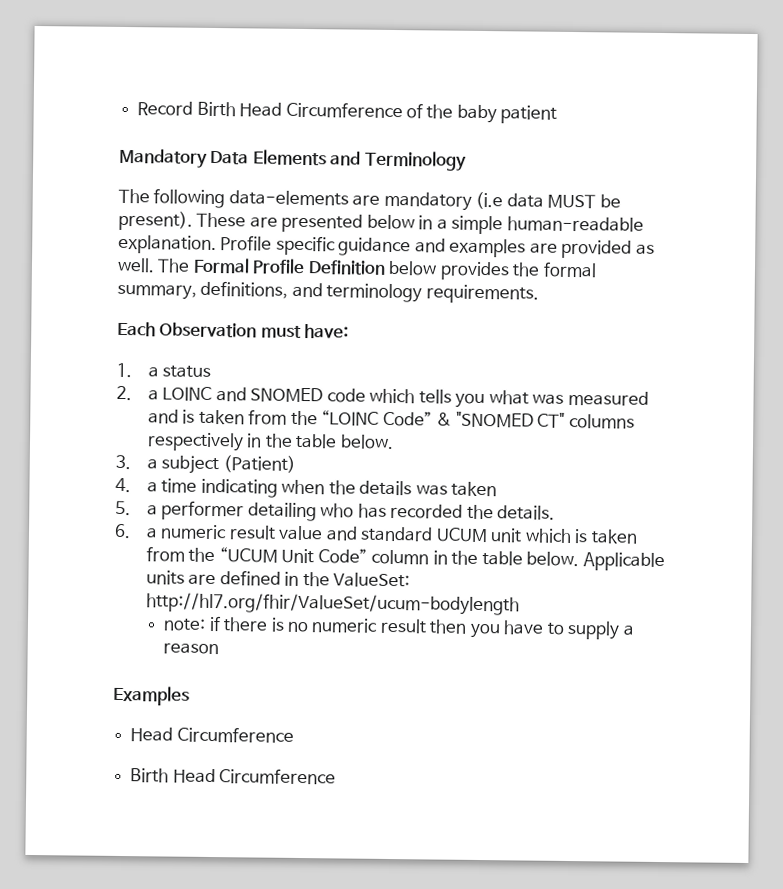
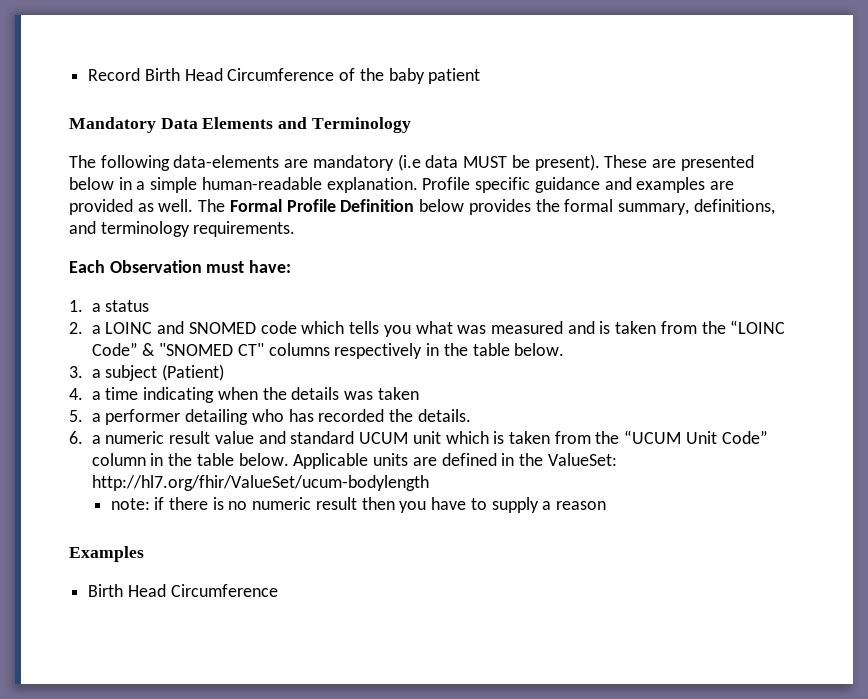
[130,726,294,743] // Head Circumference -> (144, 554) none

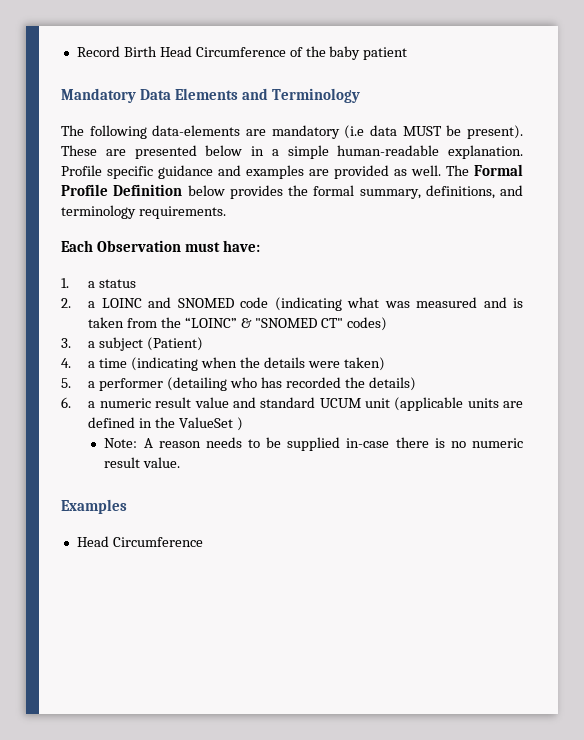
[301,321,411,337] which tells you -> [274,297,342,311] (indicating
[730,320,786,334] [91,342,138,356] “LOINC Code” -> [185,317,238,328] “LOINC”
[268,343,565,359] columns respectively in the table below. -> [346,317,387,331] codes)
[143,387,215,403] indicating -> [131,357,199,371] (indicating
[344,387,419,400] was taken -> [307,357,385,371] were taken)
[185,409,249,425] detailing -> [167,377,228,391] (detailing
[417,409,471,422] details. -> [368,377,416,391] details)
[445,430,768,444] [91,453,369,469] which is taken from the “UCUM Unit Code” column in the table below. Applicable -> [394,397,464,411] (applicable
[547,453,617,466] [91,475,429,491] [110,497,165,510] ValueSet: http://hl7.org/fhir/ValueSet/ucum-bodylength // note: if -> [179,417,244,431] [104,437,390,451] ValueSet ) // Note: A reason needs to be supplied in-case
[361,497,606,513] then you have to supply a reason -> [143,457,181,468] value.
[88,584,124,597] Birth -> (127, 506) none

